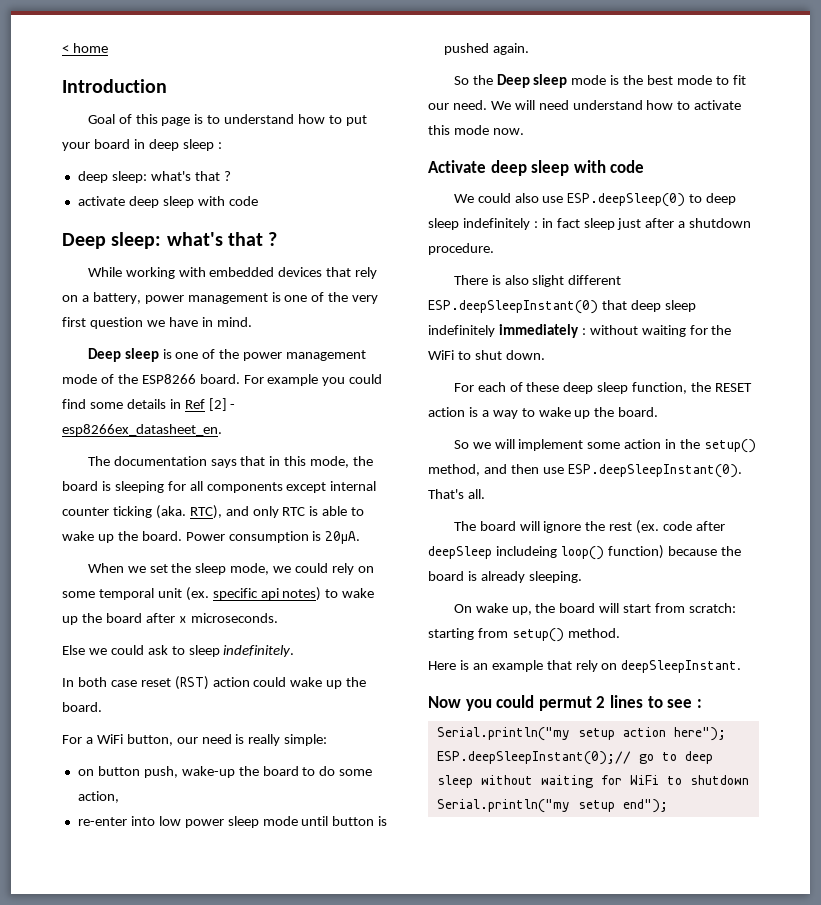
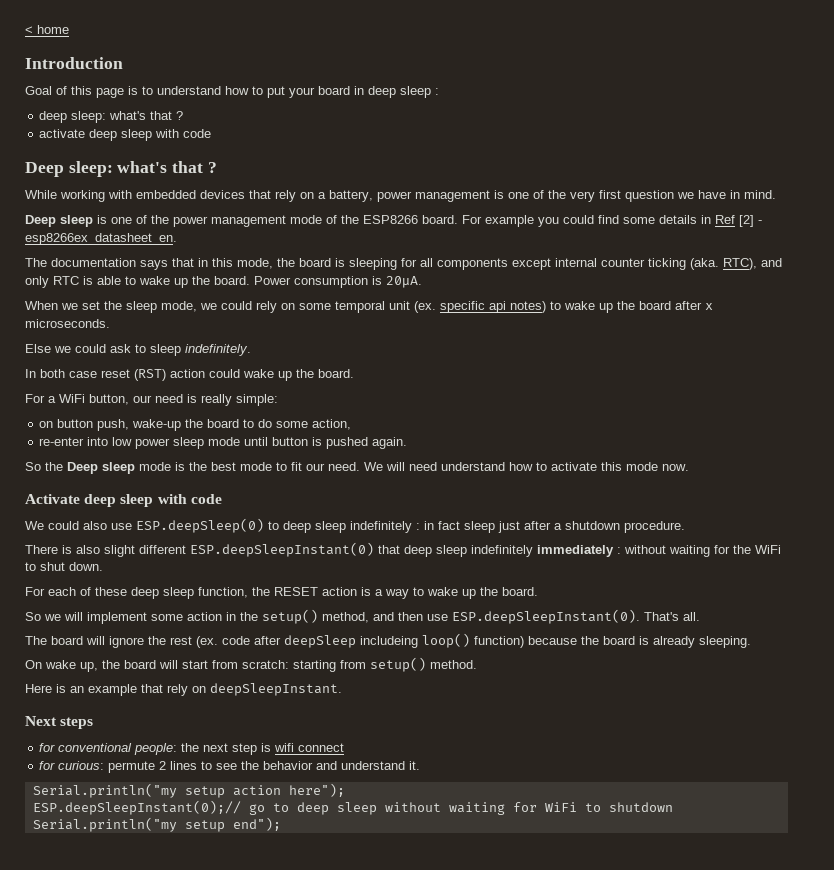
[428,695,702,711] Now you could permut 2 lines to see : -> [25,716,94,729] [39,743,345,755] [39,761,421,773] Next steps // for conventional people: the next step is wifi connect // for curious: permute 2 lines to see the behavior and understand it.

